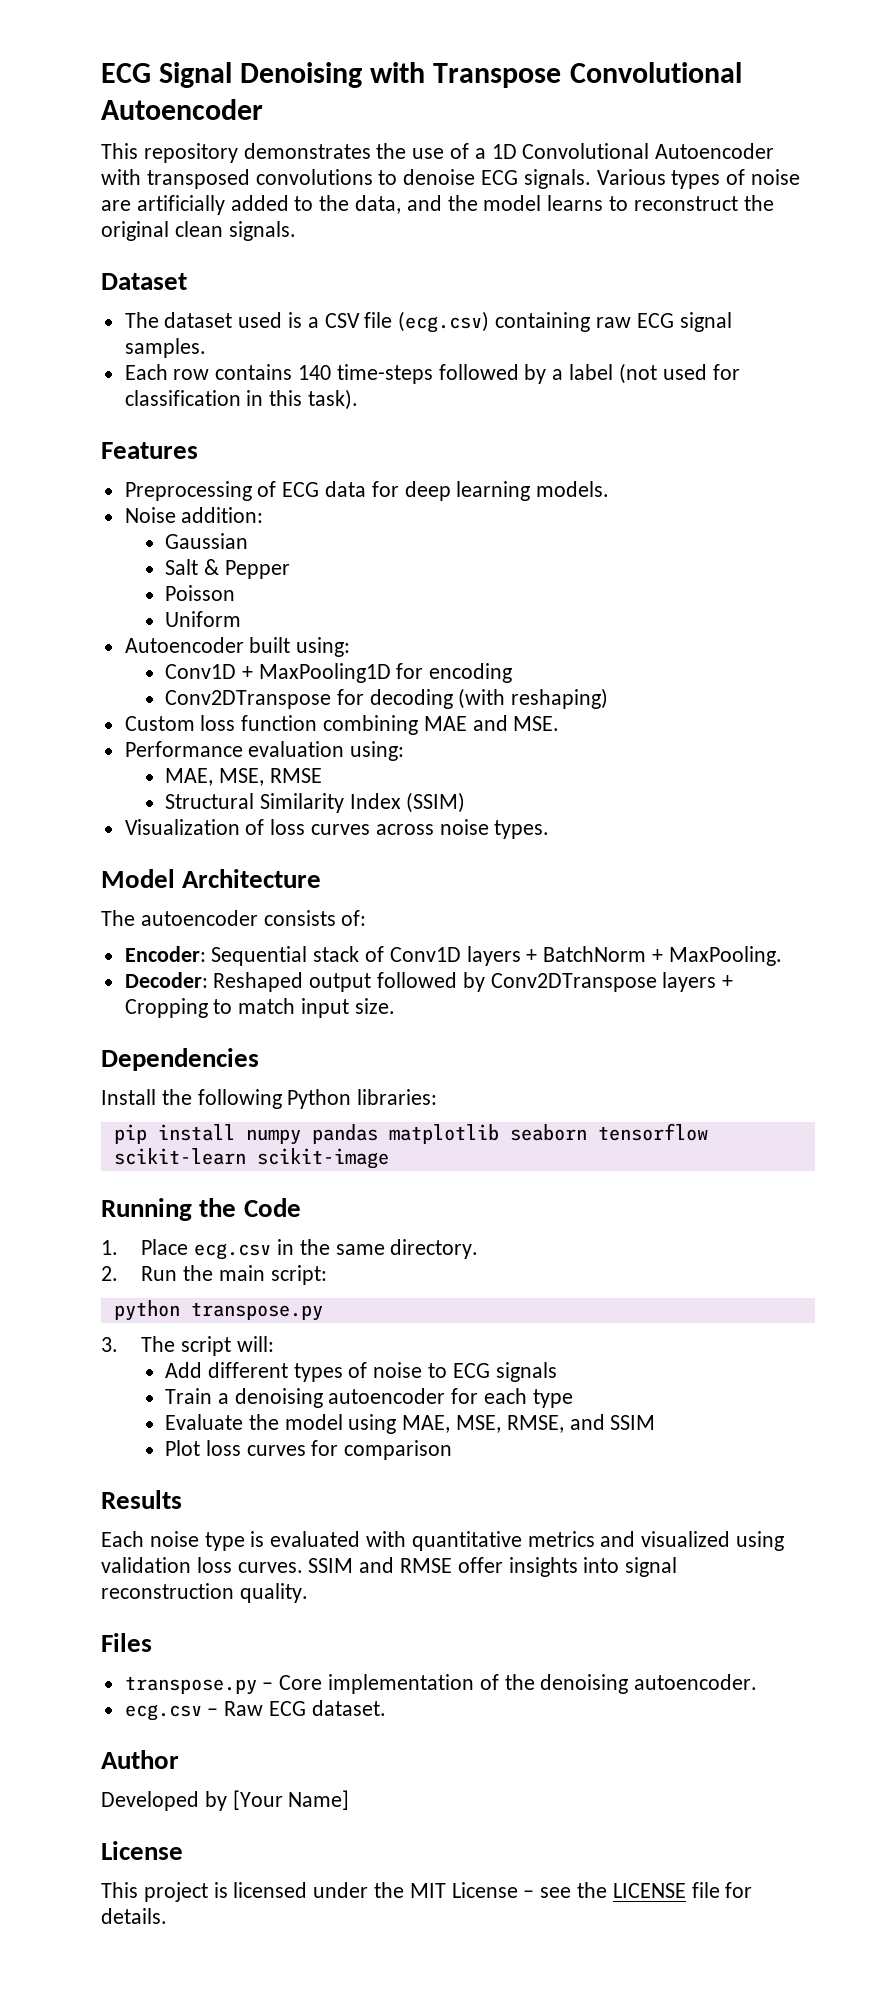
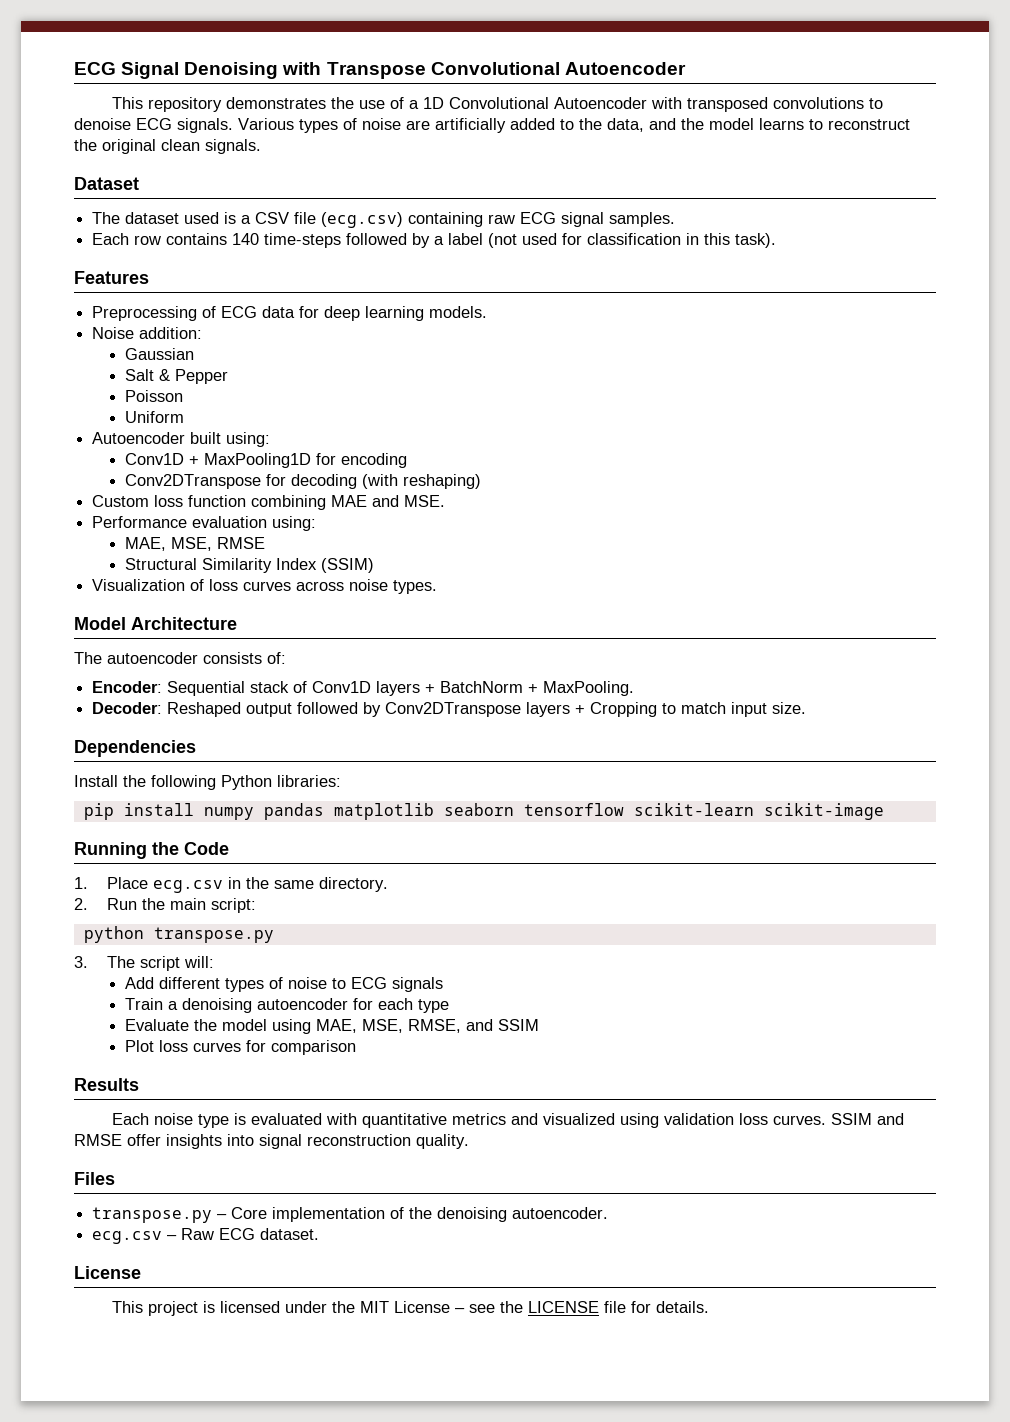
[101,1750,179,1769] [101,1790,350,1811] // Author // Developed by [Your Name] -> (320, 1234) none

